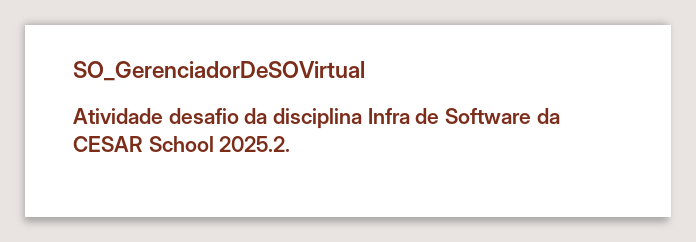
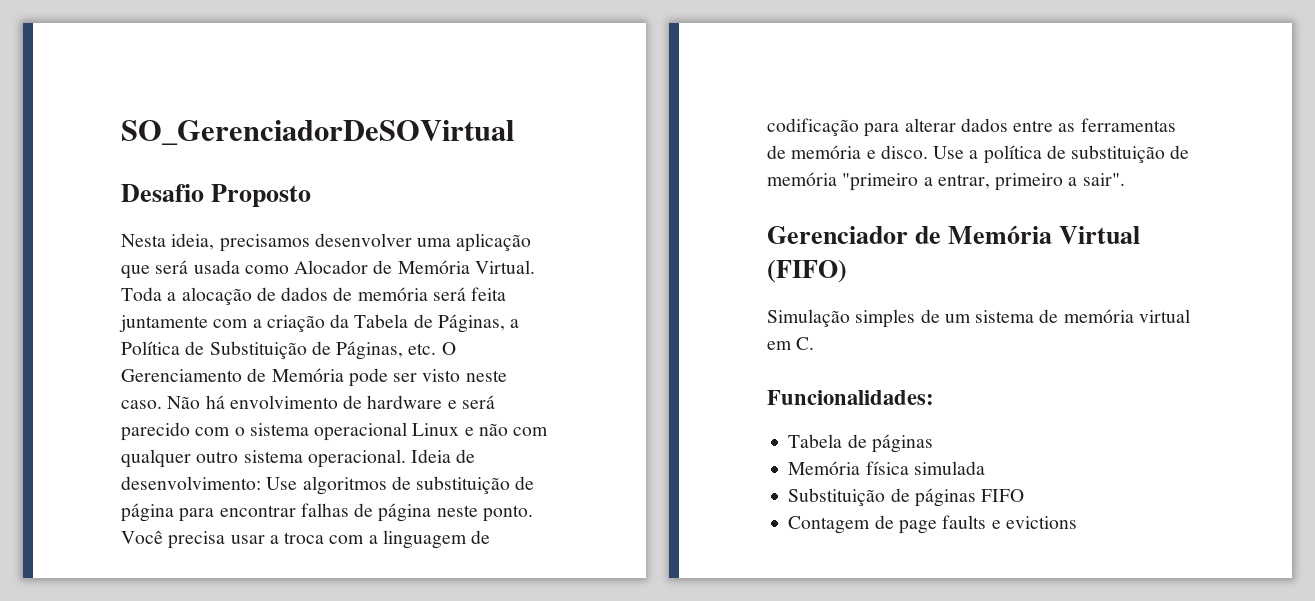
[73,108,560,129] [73,136,291,152] Atividade desafio da disciplina Infra de Software da CESAR School 2025.2. -> [121,184,312,207] [121,233,532,252] [121,260,535,279] [121,287,507,305] [119,314,520,333] [121,341,456,360] [121,368,507,387] [121,395,495,409] [121,422,549,441] [121,449,476,468] [121,476,535,495] [121,503,533,522] [121,530,491,549] [767,118,1176,137] [767,145,1190,164] [767,172,1125,191] [767,225,1141,244] [767,260,847,283] [767,309,1190,328] [767,337,815,350] [767,390,934,405] [788,434,933,453] [788,461,985,475] [788,488,1025,507] [788,515,1077,534] Desafio Proposto // Nesta ideia, precisamos desenvolver uma aplicação que será usada como Alocador de Memória Virtual. Toda a alocação de dados de memória será feita juntamente com a criação da Tabela de Páginas, a Política de Substituição de Páginas, etc. O Gerenciamento de Memória pode ser visto neste caso. Não há envolvimento de hardware e será parecido com o sistema operacional Linux e não com qualquer outro sistema operacional. Ideia de desenvolvimento: Use algoritmos de substituição de página para encontrar falhas de página neste ponto. Você precisa usar a troca com a linguagem de codificação para alterar dados entre as ferramentas de memória e disco. Use a política de substituição de memória "primeiro a entrar, primeiro a sair". // Gerenciador de Memória Virtual (FIFO) // Simulação simples de um sistema de memória virtual em C. // Funcionalidades: // Tabela de páginas // Memória física simulada // Substituição de páginas FIFO // Contagem de page faults e evictions

